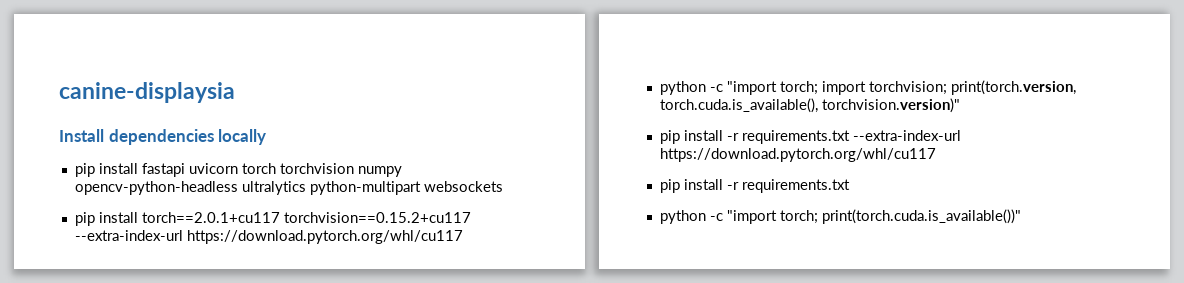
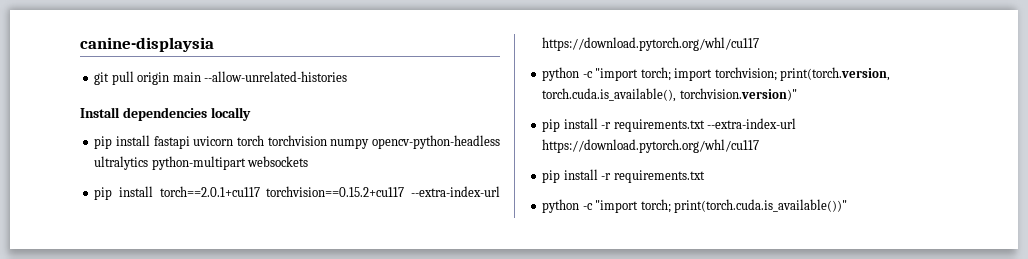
(235, 92) none -> [94,71,348,85] // git pull origin main --allow-unrelated-histories

